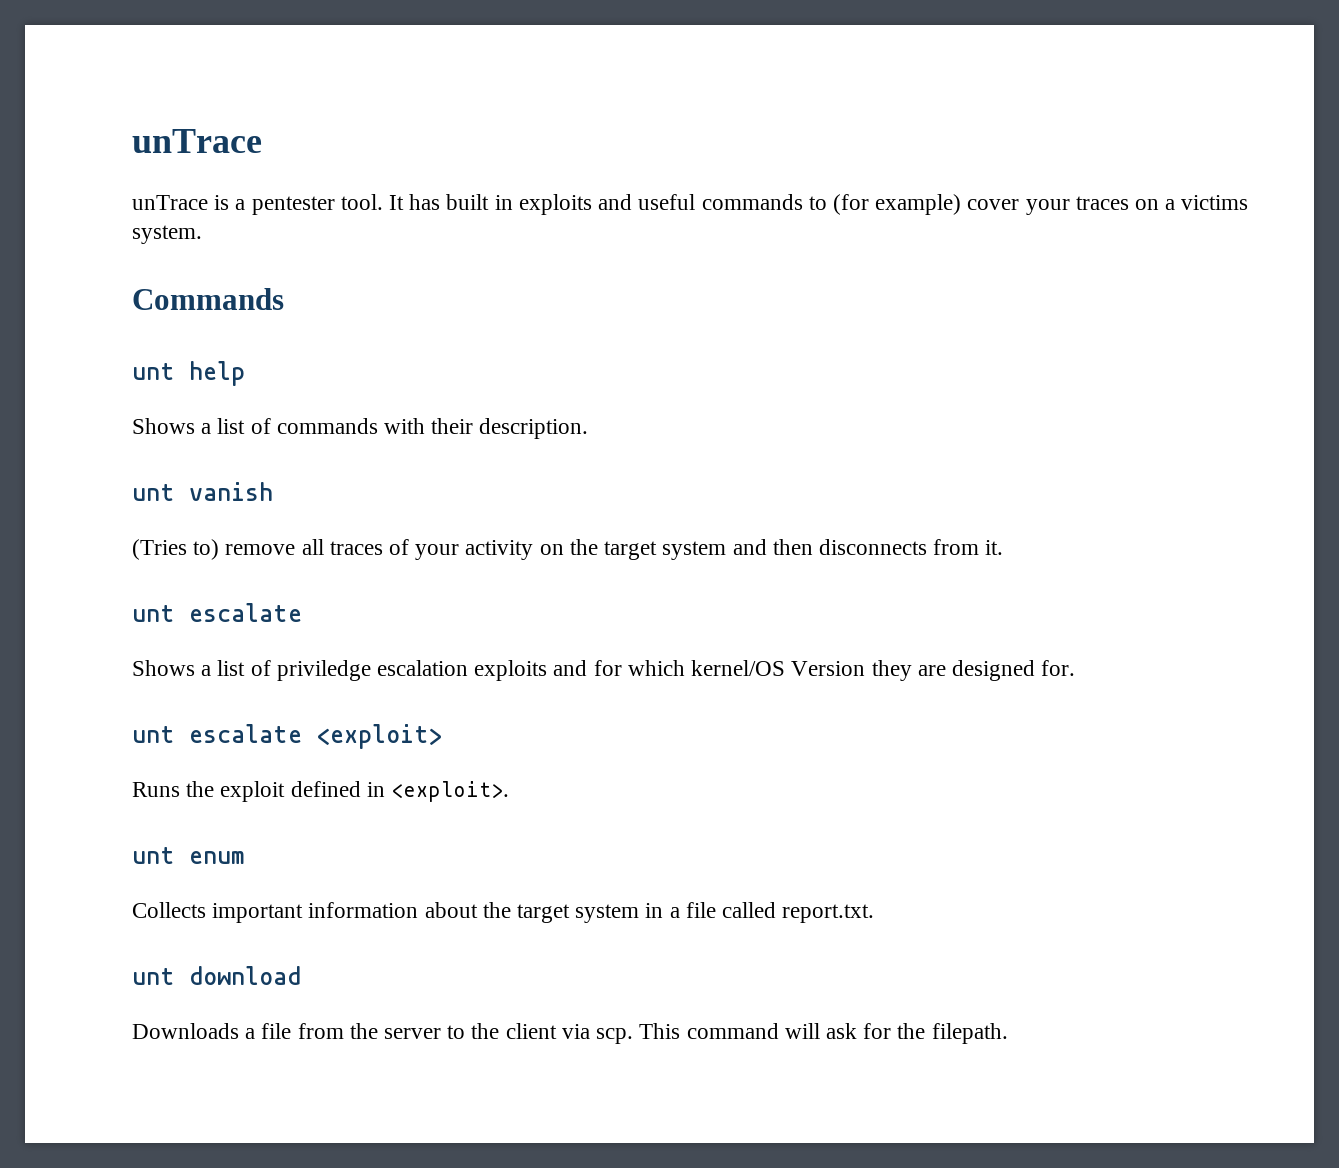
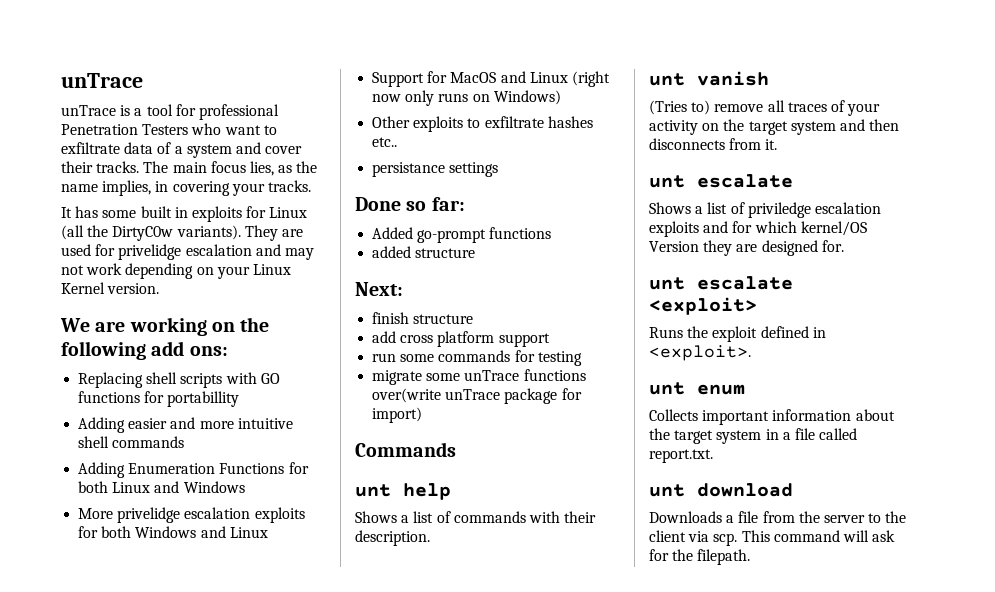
[251,194,383,215] pentester tool. -> [146,104,279,120] [61,123,277,135] [61,142,303,158] [61,161,318,176] [61,180,311,196] tool for professional Penetration Testers who want to exfiltrate data of a system and cover their tracks. The main focus lies, as the name implies, in covering your tracks. //
(441, 202) none -> [102,210,137,218] some
[598,194,1249,215] [132,225,202,244] and useful commands to (for example) cover your traces on a victims system. -> [246,206,308,218] [61,225,303,241] [61,244,314,260] [61,263,291,279] [61,282,160,294] [60,317,270,336] [61,341,228,360] [78,372,280,388] [78,391,240,407] [78,417,293,433] [78,436,185,448] [78,462,309,478] [78,481,245,493] [78,507,305,523] [78,526,268,538] [372,71,610,87] [372,90,561,106] [372,116,593,132] [372,137,398,147] [372,162,499,177] [355,197,465,211] [372,227,552,243] [372,246,476,258] [355,282,403,296] [372,312,474,324] [372,331,550,347] [372,350,582,366] [372,369,586,385] [372,388,582,404] [372,407,423,423] for Linux (all the DirtyC0w variants). They are used for privelidge escalation and may not work depending on your Linux Kernel version. // We are working on the following add ons: // Replacing shell scripts with GO functions for portabillity // Adding easier and more intuitive shell commands // Adding Enumeration Functions for both Linux and Windows // More privelidge escalation exploits for both Windows and Linux // Support for MacOS and Linux (right now only runs on Windows) // Other exploits to exfiltrate hashes etc.. // persistance settings // Done so far: // Added go-prompt functions // added structure // Next: // finish structure // add cross platform support // run some commands for testing // migrate some unTrace functions over(write unTrace package for import)

